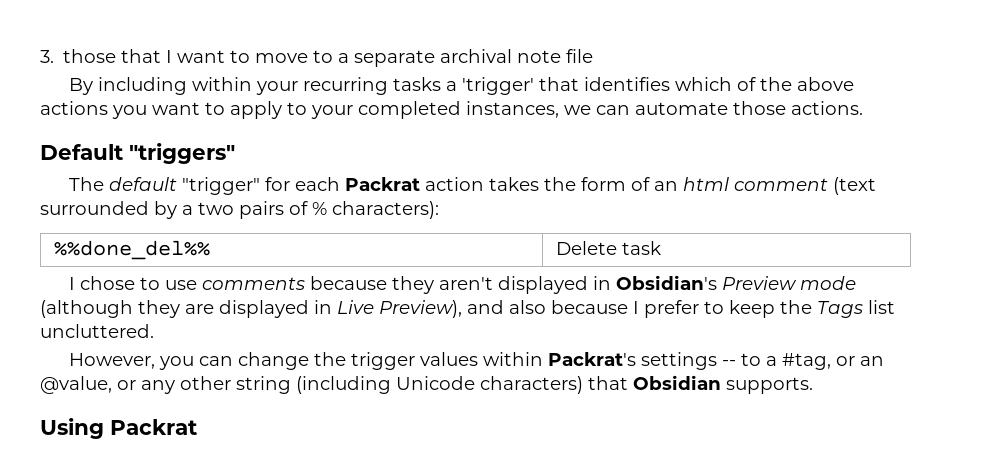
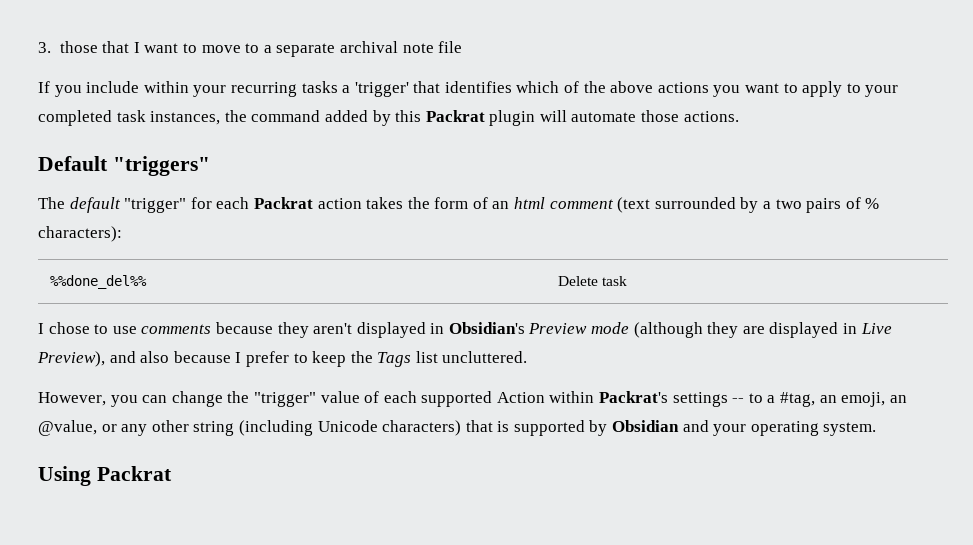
[69,77,188,95] By including -> [38,81,140,97] If you include
[466,101,630,118] instances, we can -> [116,110,567,126] task instances, the command added by this Packrat plugin will
[351,352,479,370] trigger values -> [253,391,545,407] "trigger" value of each supported Action
[836,356,856,366] or -> [819,392,886,407] an emoji,
[633,375,813,394] Obsidian supports. -> [497,420,877,436] is supported by Obsidian and your operating system.

